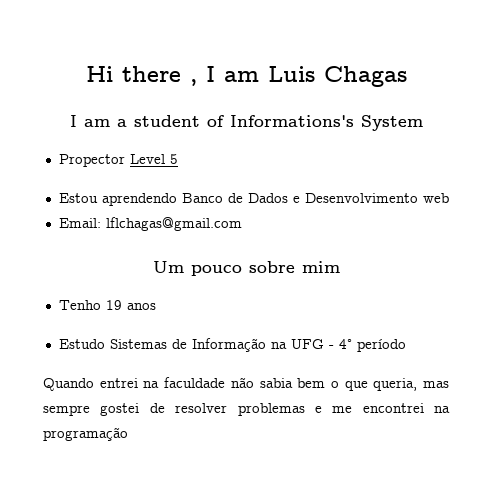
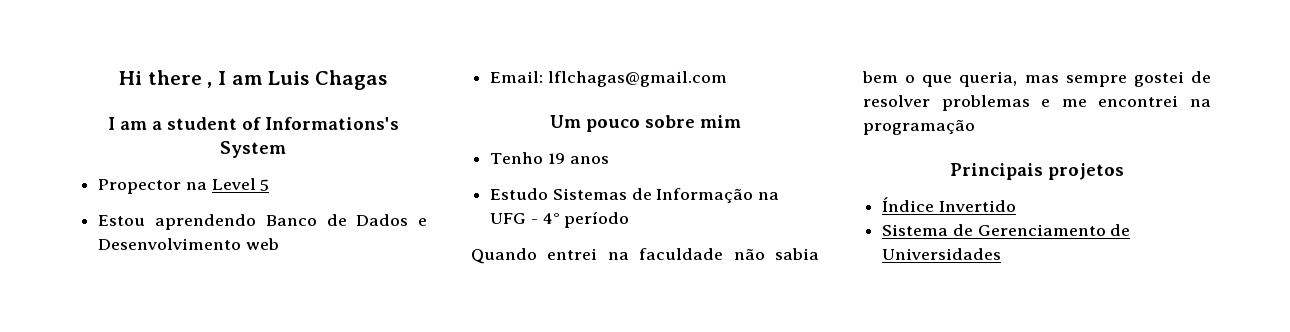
(125, 160) none -> [185,182,207,190] na
(128, 434) none -> [950,163,1124,180] [882,197,1016,212] [882,224,1131,236] [882,248,1002,260] // Principais projetos // Índice Invertido // Sistema de Gerenciamento de Universidades

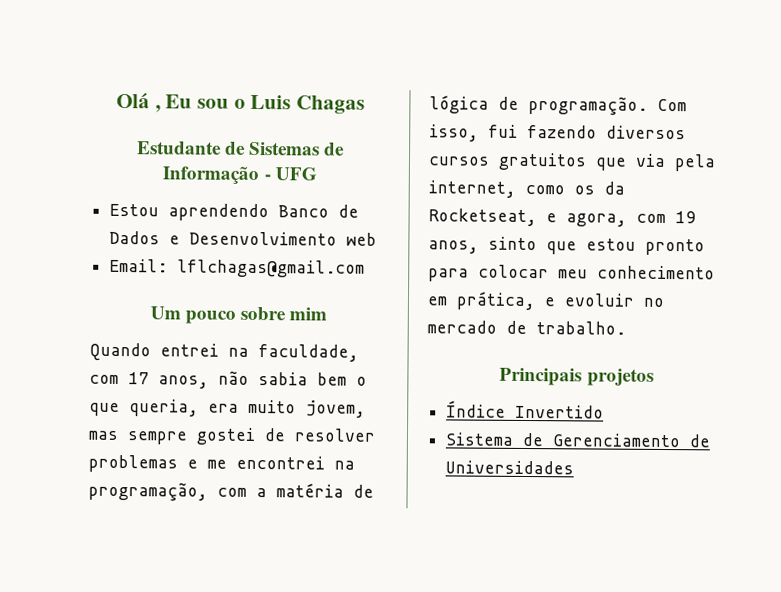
[119,70,387,90] [107,117,399,130] [220,141,286,158] [98,178,270,194] Hi there , I am Luis Chagas // I am a student of Informations's System // Propector na Level 5 -> [115,91,366,114] [136,141,346,156] [162,166,317,185] Olá , Eu sou o Luis Chagas // Estudante de Sistemas de Informação - UFG
[490,152,609,164] [490,188,780,203] [490,211,630,228] // Tenho 19 anos // Estudo Sistemas de Informação na UFG - 4° período -> (328, 314) none
[639,248,724,260] faculdade -> [258,344,359,362] [89,372,209,389] faculdade, com 17 anos,
(1018, 79) none -> [208,399,366,418] era muito jovem,
[863,120,975,135] programação -> [88,481,374,502] [429,95,687,116] [429,124,686,142] [428,152,716,172] [428,180,625,198] [428,208,696,227] [428,236,705,256] [428,264,715,282] [427,291,664,311] [427,320,626,335] programação, com a matéria de lógica de programação. Com isso, fui fazendo diversos cursos gratuitos que via pela internet, como os da Rocketseat, e agora, com 19 anos, sinto que estou pronto para colocar meu conhecimento em prática, e evoluir no mercado de trabalho.

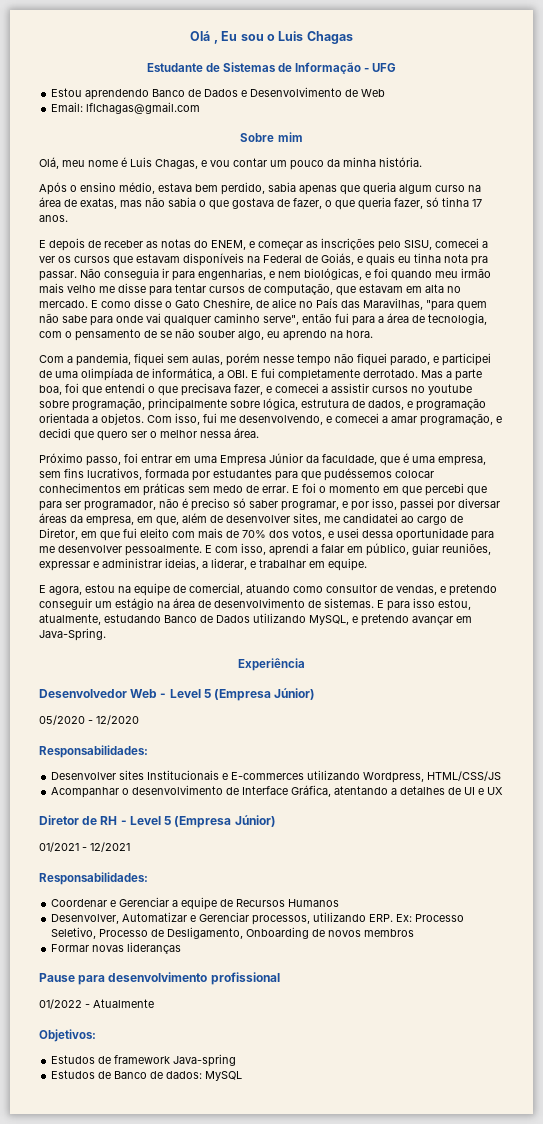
[346,232,378,246] web -> [345,89,386,97] de Web
[149,306,328,324] [89,342,359,362] [89,372,209,389] Um pouco sobre mim // Quando entrei na faculdade, com 17 anos, -> [240,132,303,142] [39,157,422,170] [39,182,481,195] [39,197,142,209] Sobre mim // Olá, meu nome é Luis Chagas, e vou contar um pouco da minha história. // Após o ensino médio, estava bem perdido, sabia apenas que queria algum curso na área de exatas, mas
[317,372,367,386] [89,399,366,418] [88,427,376,446] [88,454,355,473] [88,481,374,502] [429,95,687,116] [429,124,686,142] [428,152,716,172] [428,180,625,198] [428,208,696,227] [428,236,705,256] [428,264,715,282] [427,291,664,311] [427,320,626,335] [499,367,654,386] [446,400,605,419] [445,432,711,448] [445,460,575,475] bem o que queria, era muito jovem, mas sempre gostei de resolver problemas e me encontrei na programação, com a matéria de lógica de programação. Com isso, fui fazendo diversos cursos gratuitos que via pela internet, como os da Rocketseat, e agora, com 19 anos, sinto que estou pronto para colocar meu conhecimento em prática, e evoluir no mercado de trabalho. // Principais projetos // Índice Invertido // Sistema de Gerenciamento de Universidades -> [199,197,482,210] [39,215,68,222] [39,238,488,251] [39,253,488,266] [39,268,491,281] [39,283,461,296] [39,298,487,311] [39,313,487,326] [39,328,373,341] [39,353,491,366] [39,368,482,381] [39,383,472,396] [39,398,486,411] [39,413,502,426] [39,428,259,441] [39,453,486,466] [39,468,434,481] [39,483,487,496] [39,498,500,511] [39,513,463,526] [39,528,494,541] [39,543,491,556] [39,558,367,571] [39,583,497,596] [39,598,471,611] [39,613,472,626] [39,628,106,641] [238,658,305,671] [39,688,316,701] [39,715,139,725] [39,745,148,758] [51,770,502,783] [51,785,504,798] [39,815,276,828] [39,842,130,852] [39,872,148,885] [51,897,340,910] [51,912,465,925] [51,927,415,939] [51,942,182,954] [39,972,280,985] [39,999,154,1009] [39,1029,96,1042] [51,1054,237,1067] [51,1070,243,1081] o que gostava de fazer, o que queria fazer, só tinha 17 anos. // E depois de receber as notas do ENEM, e começar as inscrições pelo SISU, comecei a ver os cursos que estavam disponíveis na Federal de Goiás, e quais eu tinha nota pra passar. Não conseguia ir para engenharias, e nem biológicas, e foi quando meu irmão mais velho me disse para tentar cursos de computação, que estavam em alta no mercado. E como disse o Gato Cheshire, de alice no País das Maravilhas, "para quem não sabe para onde vai qualquer caminho serve", então fui para a área de tecnologia, com o pensamento de se não souber algo, eu aprendo na hora. // Com a pandemia, fiquei sem aulas, porém nesse tempo não fiquei parado, e participei de uma olimpíada de informática, a OBI. E fui completamente derrotado. Mas a parte boa, foi que entendi o que precisava fazer, e comecei a assistir cursos no youtube sobre programação, principalmente sobre lógica, estrutura de dados, e programação orientada a objetos. Com isso, fui me desenvolvendo, e comecei a amar programação, e decidi que quero ser o melhor nessa área. // Próximo passo, foi entrar em uma Empresa Júnior da faculdade, que é uma empresa, sem fins lucrativos, formada por estudantes para que pudéssemos colocar conhecimentos em práticas sem medo de errar. E foi o momento em que percebi que para ser programador, não é preciso só saber programar, e por isso, passei por diversar áreas da empresa, em que, além de desenvolver sites, me candidatei ao cargo de Diretor, em que fui eleito com mais de 70% dos votos, e usei dessa oportunidade para me desenvolver pessoalmente. E com isso, aprendi a falar em público, guiar reuniões, expressar e administrar ideias, a liderar, e trabalhar em equipe. // E agora, estou na equipe de comercial, atuando como consultor de vendas, e pretendo conseguir um estágio na área de desenvolvimento de sistemas. E para isso estou, atualmente, estudando Banco de Dados utilizando MySQL, e pretendo avançar em Java-Spring. // Experiência // Desenvolvedor Web - Level 5 (Empresa Júnior) // 05/2020 - 12/2020 // Responsabilidades: // Desenvolver sites Institucionais e E-commerces utilizando Wordpress, HTML/CSS/JS // Acompanhar o desenvolvimento de Interface Gráfica, atentando a detalhes de UI e UX // Diretor de RH - Level 5 (Empresa Júnior) // 01/2021 - 12/2021 // Responsabilidades: // Coordenar e Gerenciar a equipe de Recursos Humanos // Desenvolver, Automatizar e Gerenciar processos, utilizando ERP. Ex: Processo Seletivo, Processo de Desligamento, Onboarding de novos membros // Formar novas lideranças // Pause para desenvolvimento profissional // 01/2022 - Atualmente // Objetivos: // Estudos de framework Java-spring // Estudos de Banco de dados: MySQL

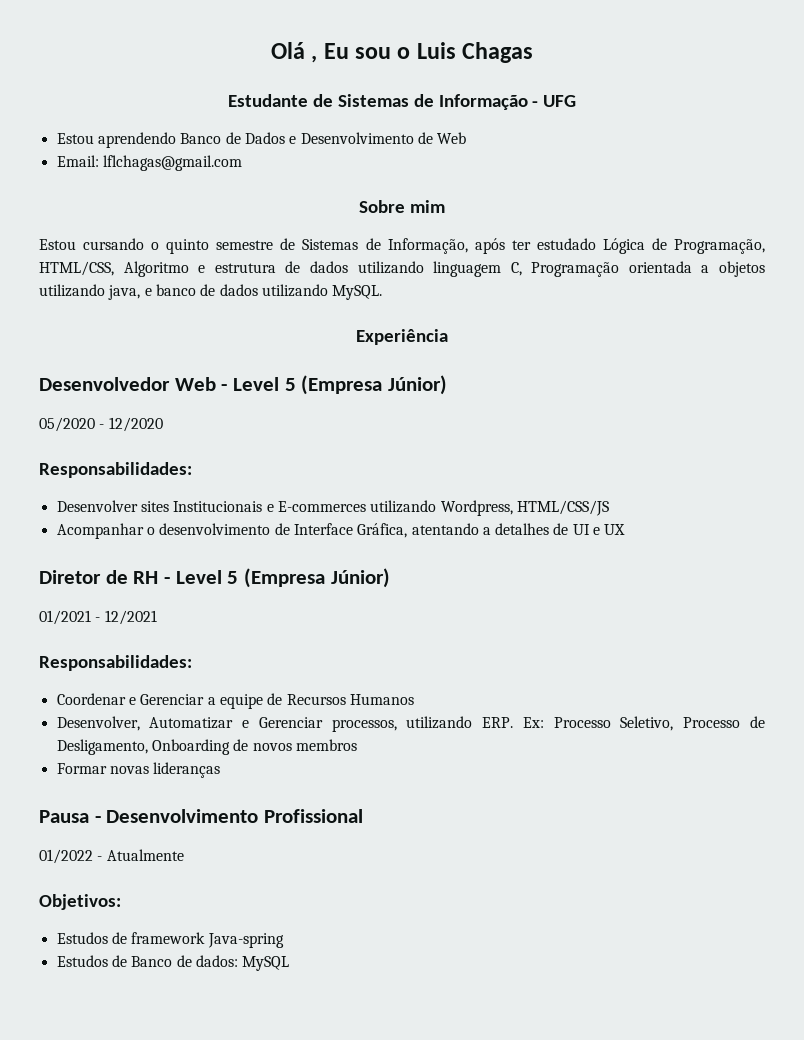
[39,157,422,170] [39,182,481,195] [39,197,482,210] [39,215,68,222] [39,238,488,251] [39,253,488,266] [39,268,491,281] [39,283,461,296] [39,298,487,311] [39,313,487,326] [39,328,373,341] [39,353,491,366] [39,368,482,381] [39,383,472,396] [39,398,486,411] [39,413,502,426] [39,428,259,441] [39,453,486,466] [39,468,434,481] [39,483,487,496] [39,498,500,511] [39,513,463,526] [39,528,494,541] [39,543,491,556] [39,558,367,571] [39,583,497,596] [39,598,471,611] [39,613,472,626] [39,628,106,641] Olá, meu nome é Luis Chagas, e vou contar um pouco da minha história. // Após o ensino médio, estava bem perdido, sabia apenas que queria algum curso na área de exatas, mas não sabia o que gostava de fazer, o que queria fazer, só tinha 17 anos. // E depois de receber as notas do ENEM, e começar as inscrições pelo SISU, comecei a ver os cursos que estavam disponíveis na Federal de Goiás, e quais eu tinha nota pra passar. Não conseguia ir para engenharias, e nem biológicas, e foi quando meu irmão mais velho me disse para tentar cursos de computação, que estavam em alta no mercado. E como disse o Gato Cheshire, de alice no País das Maravilhas, "para quem não sabe para onde vai qualquer caminho serve", então fui para a área de tecnologia, com o pensamento de se não souber algo, eu aprendo na hora. // Com a pandemia, fiquei sem aulas, porém nesse tempo não fiquei parado, e participei de uma olimpíada de informática, a OBI. E fui completamente derrotado. Mas a parte boa, foi que entendi o que precisava fazer, e comecei a assistir cursos no youtube sobre programação, principalmente sobre lógica, estrutura de dados, e programação orientada a objetos. Com isso, fui me desenvolvendo, e comecei a amar programação, e decidi que quero ser o melhor nessa área. // Próximo passo, foi entrar em uma Empresa Júnior da faculdade, que é uma empresa, sem fins lucrativos, formada por estudantes para que pudéssemos colocar conhecimentos em práticas sem medo de errar. E foi o momento em que percebi que para ser programador, não é preciso só saber programar, e por isso, passei por diversar áreas da empresa, em que, além de desenvolver sites, me candidatei ao cargo de Diretor, em que fui eleito com mais de 70% dos votos, e usei dessa oportunidade para me desenvolver pessoalmente. E com isso, aprendi a falar em público, guiar reuniões, expressar e administrar ideias, a liderar, e trabalhar em equipe. // E agora, estou na equipe de comercial, atuando como consultor de vendas, e pretendo conseguir um estágio na área de desenvolvimento de sistemas. E para isso estou, atualmente, estudando Banco de Dados utilizando MySQL, e pretendo avançar em Java-Spring. -> [39,238,765,254] [39,261,766,277] [39,284,383,300] Estou cursando o quinto semestre de Sistemas de Informação, após ter estudado Lógica de Programação, HTML/CSS, Algoritmo e estrutura de dados utilizando linguagem C, Programação orientada a objetos utilizando java, e banco de dados utilizando MySQL.
[39,972,280,985] Pause para desenvolvimento profissional -> [39,809,364,823] Pausa - Desenvolvimento Profissional

